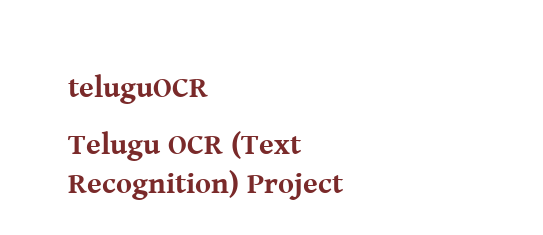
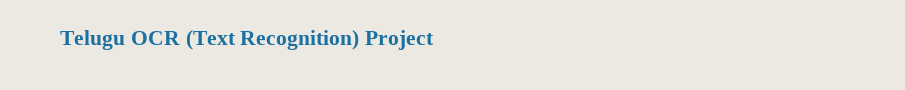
[68,74,208,104] teluguOCR // -> (60, 40) none

